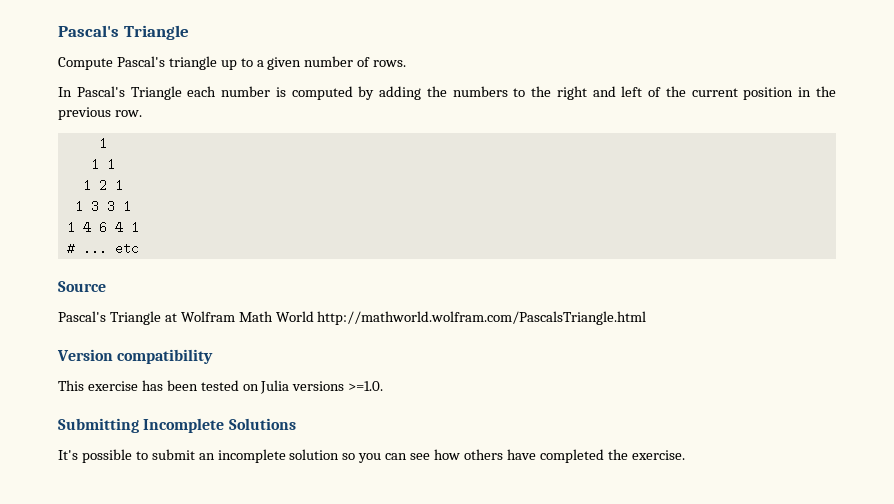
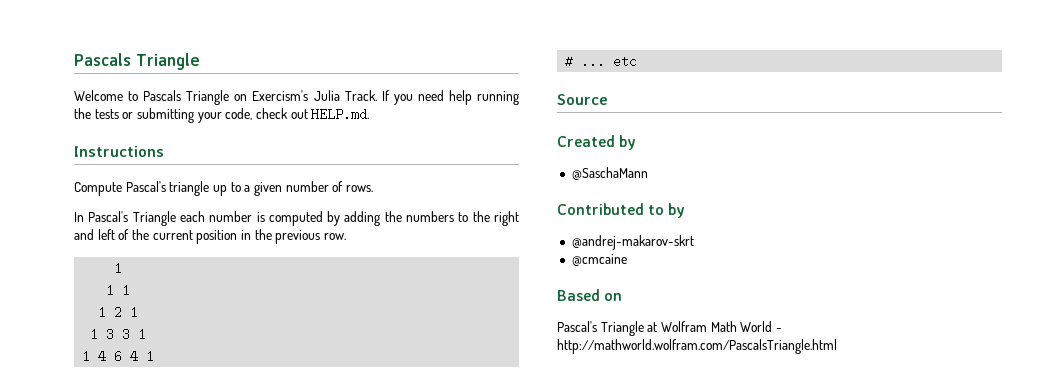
[58,25,189,40] Pascal's Triangle -> [74,53,200,70] [74,90,519,105] [74,108,370,123] [74,146,164,157] Pascals Triangle // Welcome to Pascals Triangle on Exercism's Julia Track. If you need help running the tests or submitting your code, check out HELP.md. // Instructions
(106, 286) none -> [557,135,637,150] [571,167,648,180] [557,203,686,218] [571,235,694,250] [571,254,627,266] [557,289,623,301] // Created by // @SaschaMann // Contributed to by // @andrej-makarov-skrt // @cmcaine // Based on
(314, 316) none -> [775,328,782,332] -
[57,349,214,364] [58,380,384,394] [58,418,296,433] [58,449,685,463] // Version compatibility // This exercise has been tested on Julia versions >=1.0. // Submitting Incomplete Solutions // It's possible to submit an incomplete solution so you can see how others have completed the exercise. -> (837, 346) none

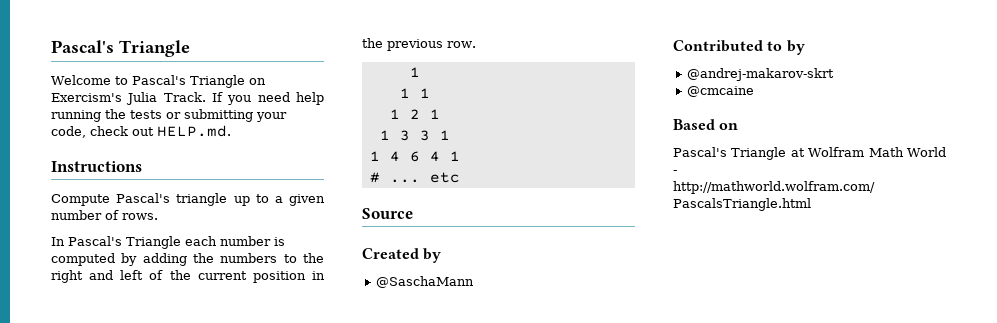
[74,53,131,66] Pascals -> [51,40,114,53] Pascal's
[143,90,182,101] Pascals -> [131,75,186,85] Pascal's

